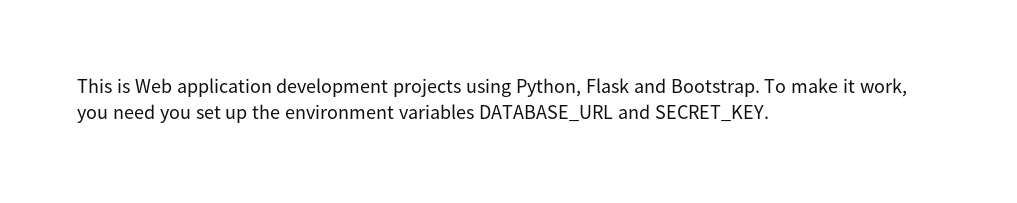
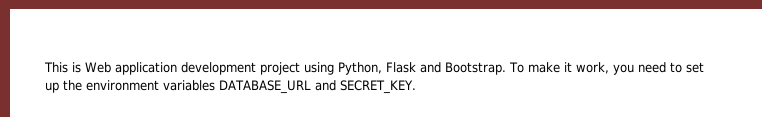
[393,78,462,97] projects -> [260,62,300,75] project
[159,109,191,123] you -> [669,62,682,73] to

